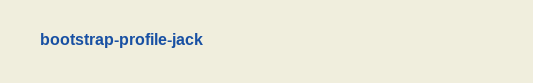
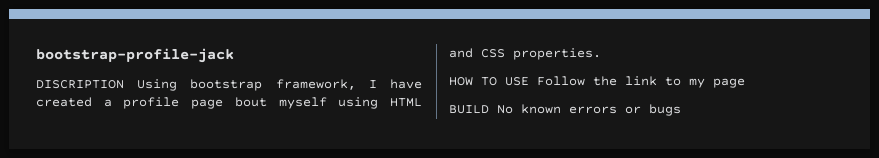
(203, 40) none -> [36,79,422,91] [36,97,423,109] [449,48,601,60] [449,76,745,88] [449,104,681,116] // DISCRIPTION Using bootstrap framework, I have created a profile page bout myself using HTML and CSS properties. // HOW TO USE Follow the link to my page // BUILD No known errors or bugs

